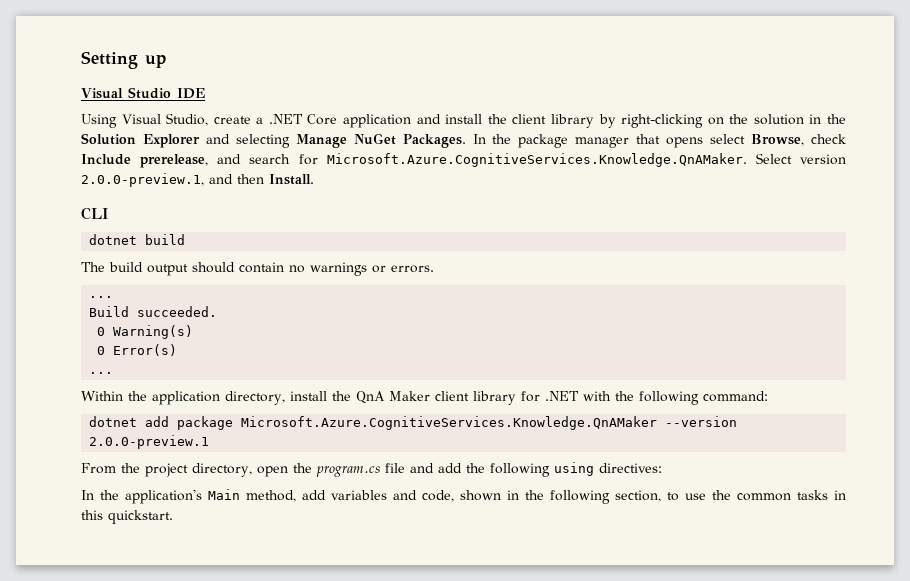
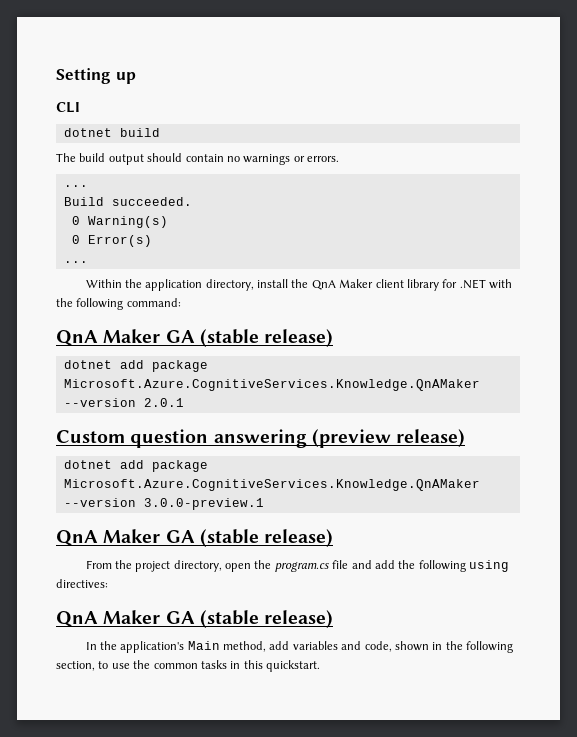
[81,87,205,99] [81,113,846,128] [81,133,846,148] [81,153,846,168] [81,173,314,187] // Visual Studio IDE // Using Visual Studio, create a .NET Core application and install the client library by right-clicking on the solution in the Solution Explorer and selecting Manage NuGet Packages. In the package manager that opens select Browse, check Include prerelease, and search for Microsoft.Azure.CognitiveServices.Knowledge.QnAMaker. Select version 2.0.0-preview.1, and then Install. -> (136, 78) none
[89,416,738,430] [89,435,210,449] // dotnet add package Microsoft.Azure.CognitiveServices.Knowledge.QnAMaker --version 2.0.0-preview.1 -> [56,329,334,347] [63,360,208,372] [63,379,480,391] [63,398,184,407] [56,429,466,448] [63,460,208,472] [63,479,480,491] [63,498,264,510] [56,529,334,547] // QnA Maker GA (stable release) // dotnet add package Microsoft.Azure.CognitiveServices.Knowledge.QnAMaker --version 2.0.1 // Custom question answering (preview release) // dotnet add package Microsoft.Azure.CognitiveServices.Knowledge.QnAMaker --version 3.0.0-preview.1 // QnA Maker GA (stable release)
(662, 468) none -> [56,610,334,628] // QnA Maker GA (stable release)

